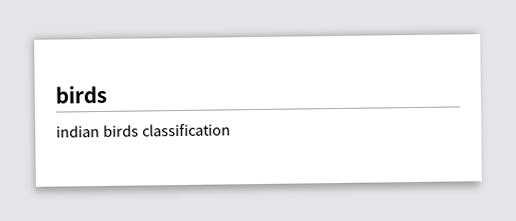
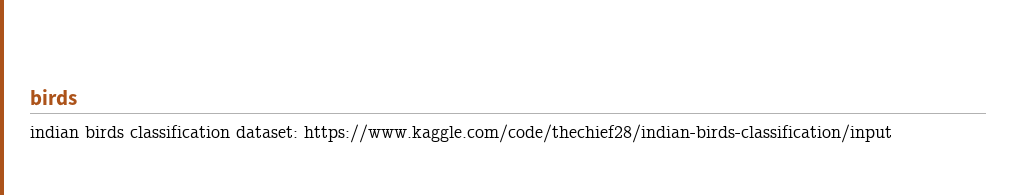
(231, 130) none -> [236,124,892,143] dataset: https://www.kaggle.com/code/thechief28/indian-birds-classification/input

